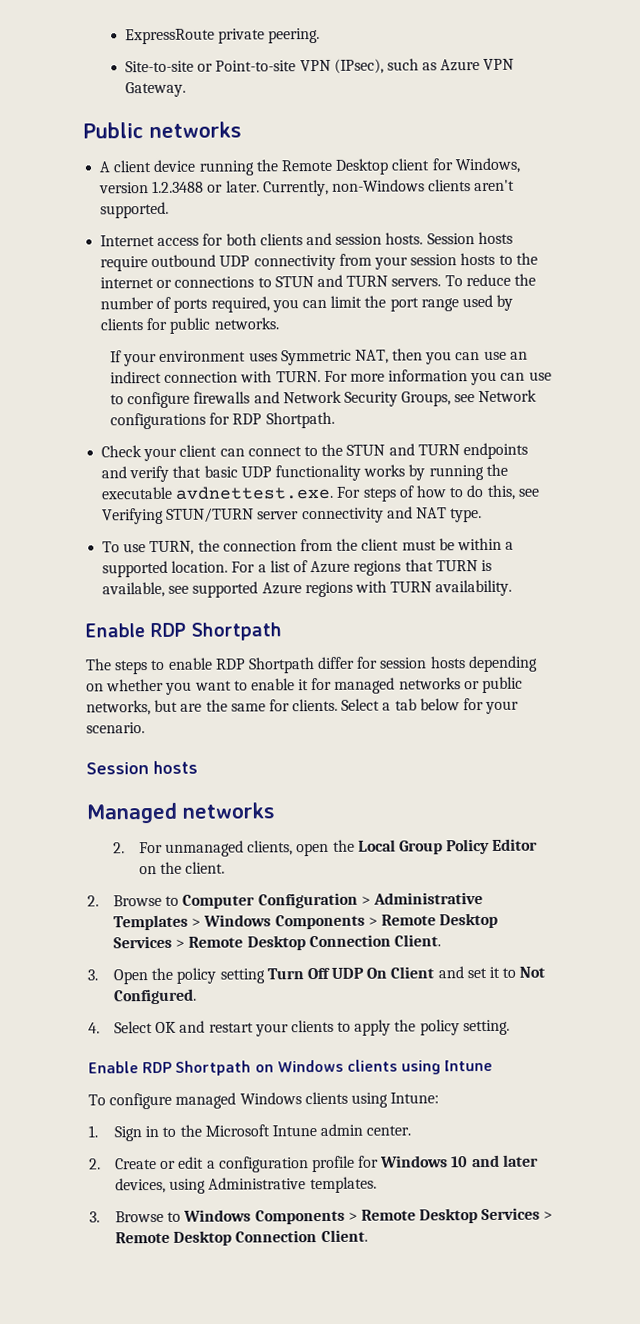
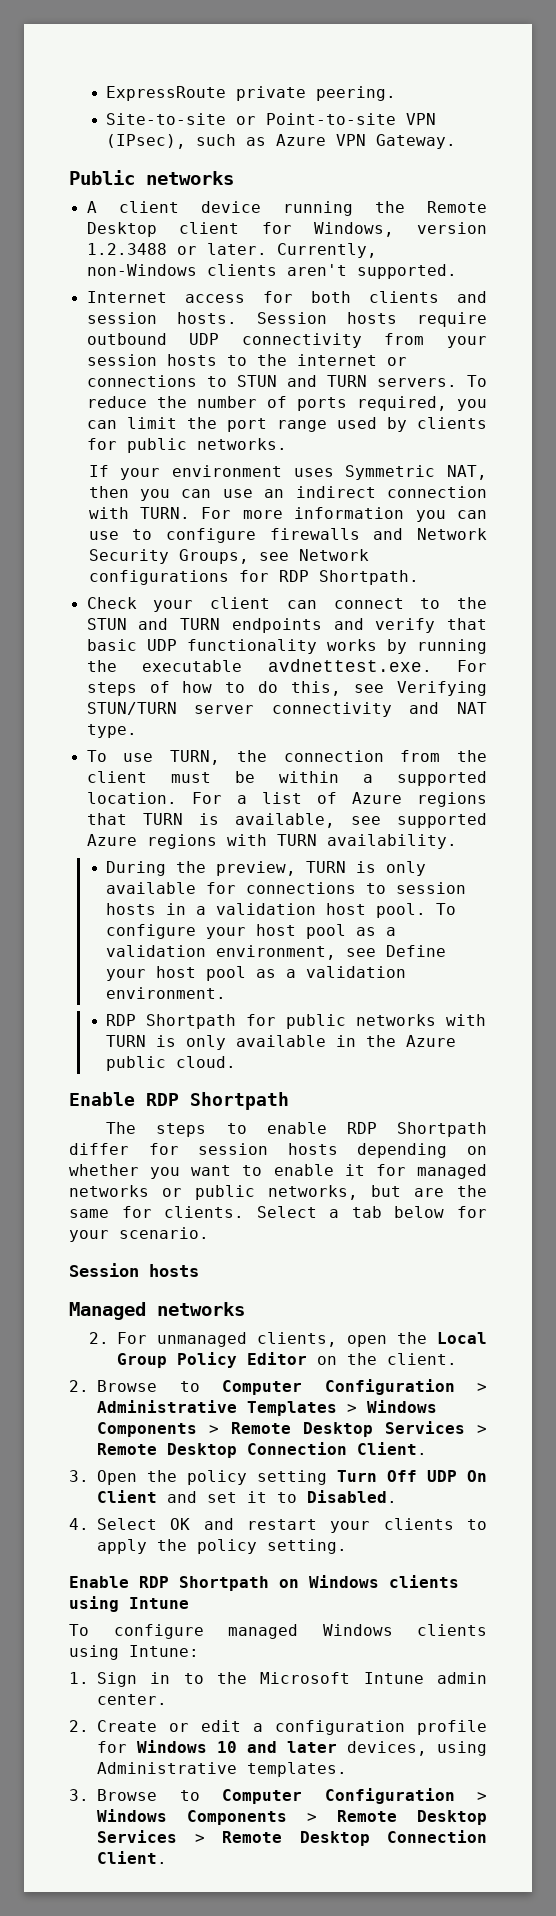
(513, 588) none -> [106,861,427,876] [106,882,467,894] [106,903,457,918] [106,924,397,939] [106,945,447,960] [106,966,407,981] [106,987,227,999] [106,1014,487,1029] [106,1035,457,1050] [106,1056,237,1071] // During the preview, TURN is only available for connections to session hosts in a validation host pool. To configure your host pool as a validation environment, see Define your host pool as a validation environment. // RDP Shortpath for public networks with TURN is only available in the Azure public cloud.
[519,966,546,978] [112,988,197,1005] Not Configured. -> [307,1490,397,1503] Disabled.
(182, 1216) none -> [222,1788,487,1804] Computer Configuration >

